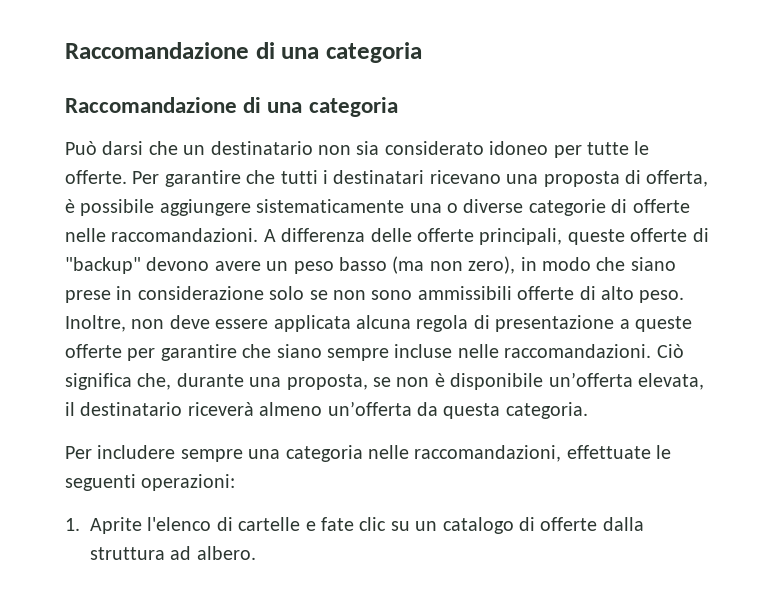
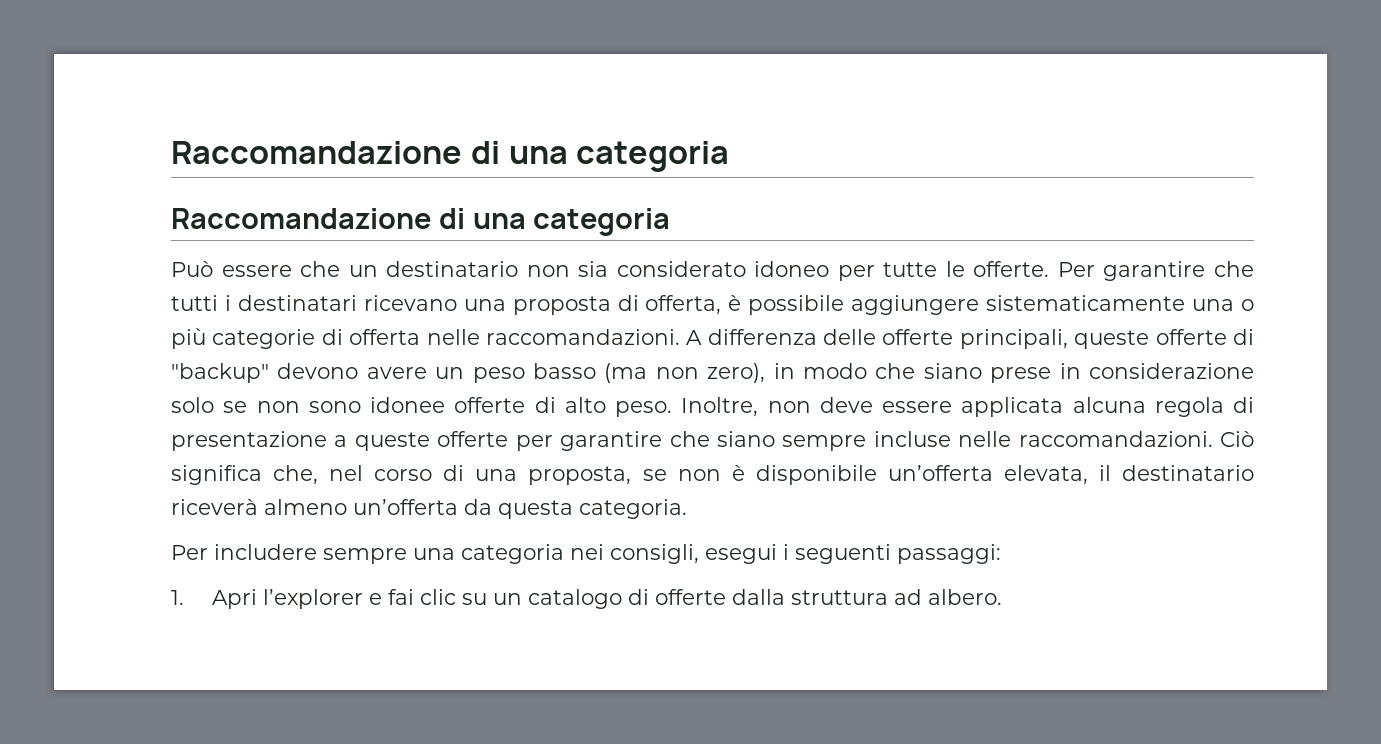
[102,141,144,155] darsi -> [221,265,292,277] essere
[463,199,524,213] diverse -> [171,328,206,349] più
[632,199,690,213] offerte -> [349,329,421,345] offerta
[417,286,512,300] ammissibili -> [370,397,445,413] idonee
[176,373,244,387] durante -> [329,465,465,481] nel corso di
[368,445,672,462] [65,474,236,491] [65,517,354,534] nelle raccomandazioni, effettuate le seguenti operazioni: // 1. Aprite l'elenco di cartelle e fate -> [570,544,1001,564] [171,589,415,609] nei consigli, esegui i seguenti passaggi: // 1. Apri l’explorer e fai

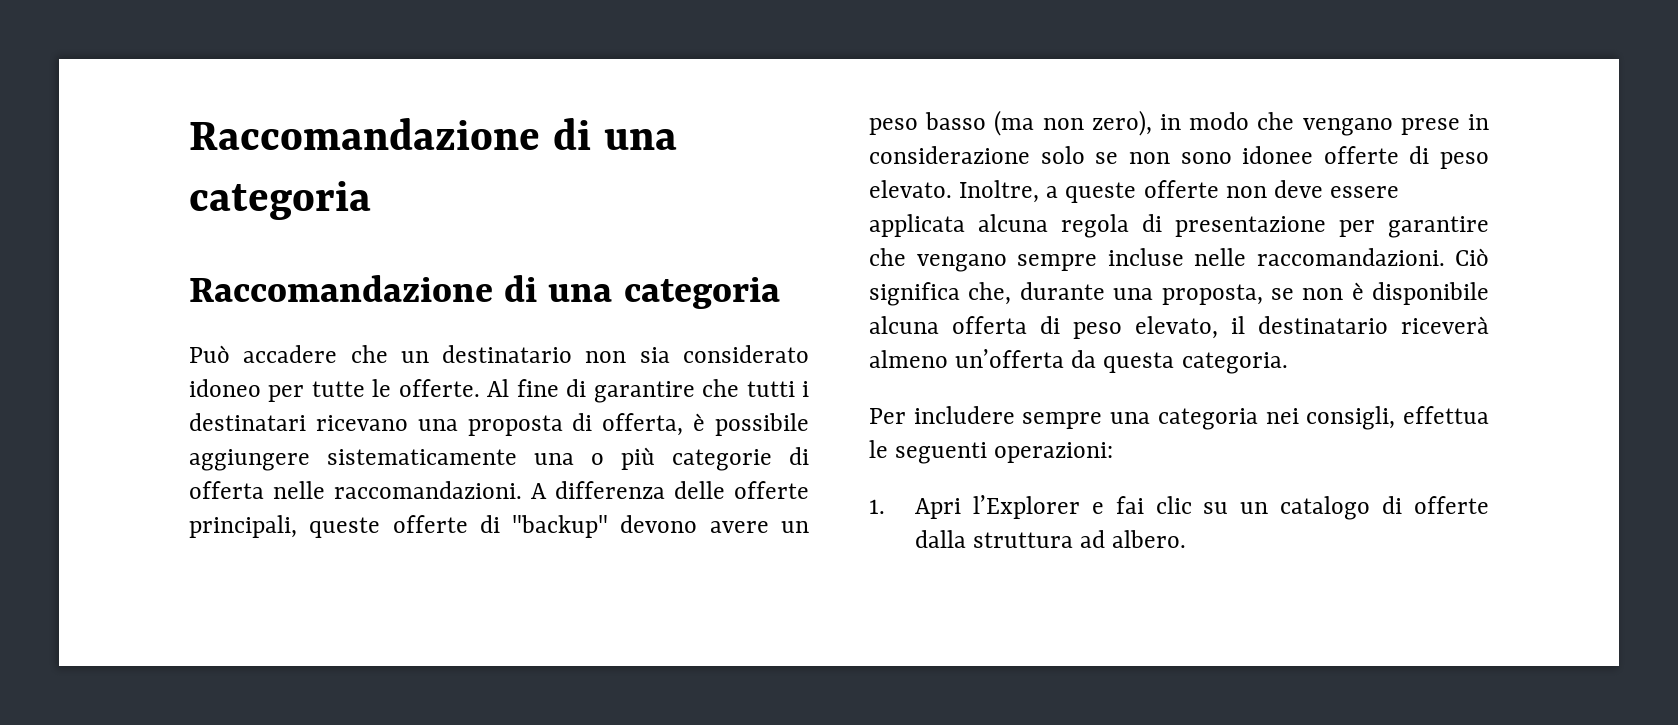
[221,265,292,277] essere -> [243,345,338,363] accadere
[1057,262,1095,277] Per -> [487,379,587,397] Al fine di
[923,363,982,379] siano -> [1302,118,1393,136] vengano
[564,397,759,417] alto peso. Inoltre, -> [1440,152,1489,169] [869,180,1219,203] peso elevato. Inoltre, a queste offerte
[334,431,509,451] a queste offerte -> (1326, 226) none
[716,431,775,447] siano -> [916,254,1007,272] vengano
[329,465,465,481] nel corso di -> [1019,282,1105,300] durante
[887,465,1088,485] un’offerta elevata, -> [869,316,1218,339] alcuna offerta di peso elevato,
[705,544,1001,564] esegui i seguenti passaggi: -> [1403,406,1489,424] [869,440,1114,464] effettua le seguenti operazioni:
[263,589,364,609] l’explorer -> [972,495,1080,519] l’Explorer

